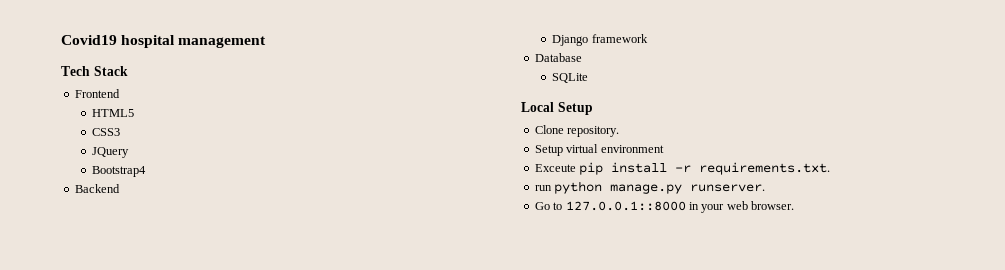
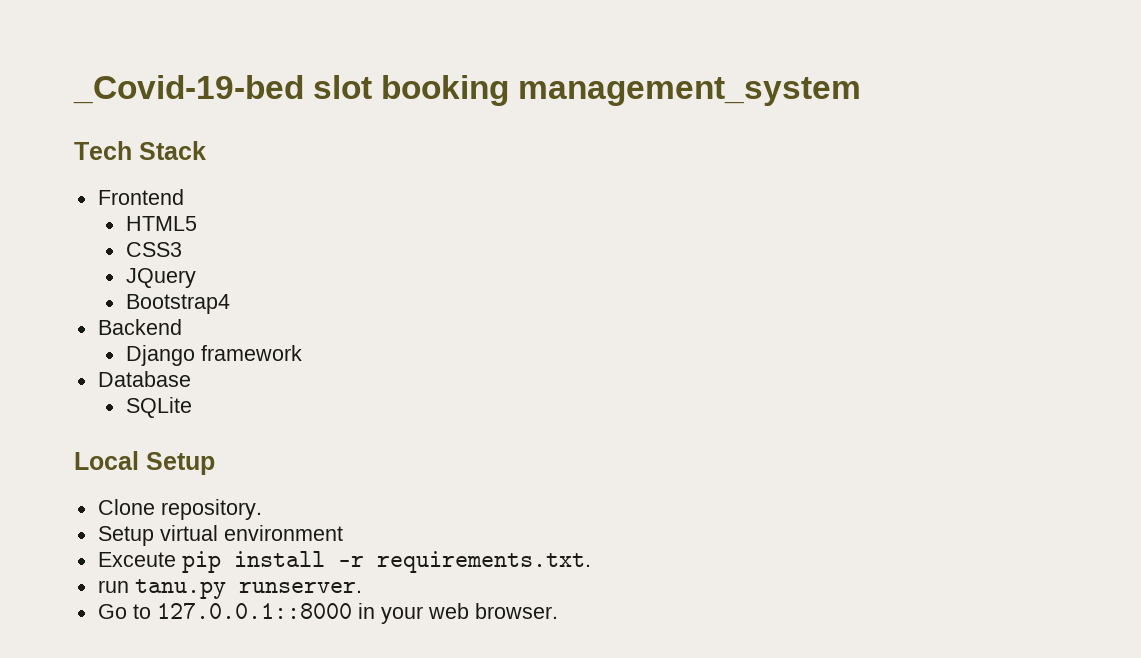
[61,35,267,48] Covid19 hospital management -> [73,75,862,106] _Covid-19-bed slot booking management_system
[554,181,683,194] python manage.py -> [134,579,226,599] tanu.py

